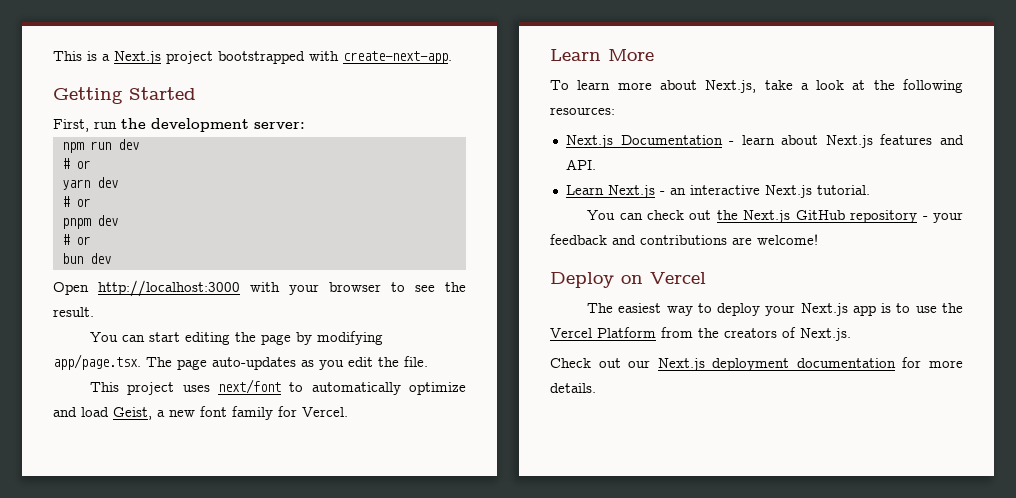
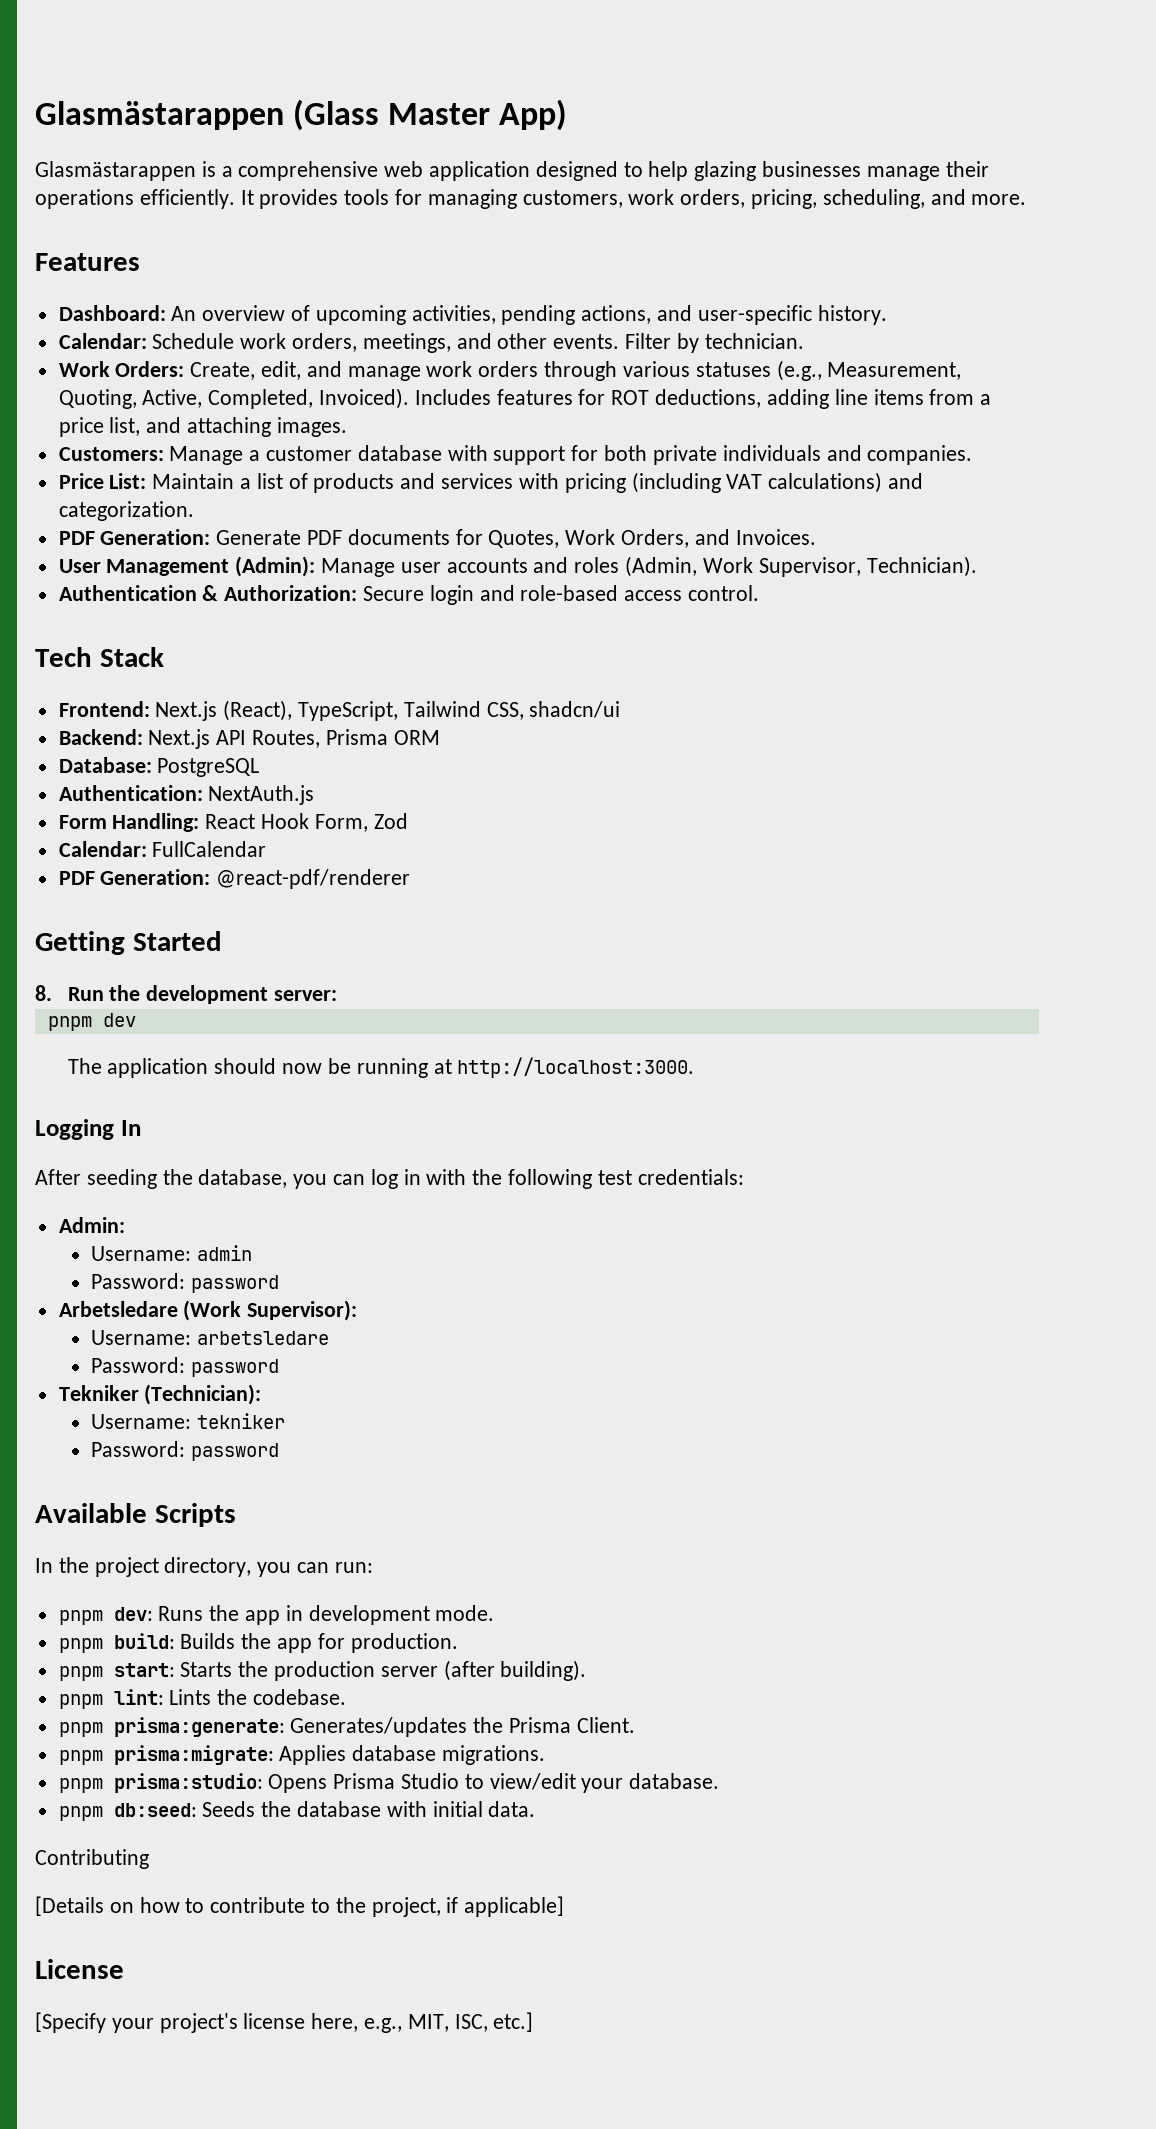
[53,51,452,64] This is a Next.js project bootstrapped with create-next-app. -> [35,99,568,131] [35,161,989,181] [35,189,1027,209] [35,253,140,271] [58,305,887,325] [58,333,804,353] [58,360,962,381] [58,388,992,409] [58,417,347,437] [58,445,973,465] [58,472,923,493] [58,501,194,521] [58,529,816,548] [58,556,977,577] [58,585,760,605] [35,647,164,667] [58,700,621,721] [58,729,440,749] [58,757,260,777] [58,785,315,805] [58,813,408,832] [58,841,267,857] [58,869,411,889] Glasmästarappen (Glass Master App) // Glasmästarappen is a comprehensive web application designed to help glazing businesses manage their operations efficiently. It provides tools for managing customers, work orders, pricing, scheduling, and more. // Features // Dashboard: An overview of upcoming activities, pending actions, and user-specific history. // Calendar: Schedule work orders, meetings, and other events. Filter by technician. // Work Orders: Create, edit, and manage work orders through various statuses (e.g., Measurement, Quoting, Active, Completed, Invoiced). Includes features for ROT deductions, adding line items from a price list, and attaching images. // Customers: Manage a customer database with support for both private individuals and companies. // Price List: Maintain a list of products and services with pricing (including VAT calculations) and categorization. // PDF Generation: Generate PDF documents for Quotes, Work Orders, and Invoices. // User Management (Admin): Manage user accounts and roles (Admin, Work Supervisor, Technician). // Authentication & Authorization: Secure login and role-based access control. // Tech Stack // Frontend: Next.js (React), TypeScript, Tailwind CSS, shadcn/ui // Backend: Next.js API Routes, Prisma ORM // Database: PostgreSQL // Authentication: NextAuth.js // Form Handling: React Hook Form, Zod // Calendar: FullCalendar // PDF Generation: @react-pdf/renderer
[53,119,117,132] First, run -> [35,985,104,1001] 8. Run
[61,139,139,153] [61,158,90,169] [61,177,118,190] [61,196,90,207] [61,215,118,229] [61,234,90,245] [61,253,111,264] [53,280,466,297] [53,307,94,317] [90,331,384,345] [53,354,428,370] [90,379,466,395] [53,406,348,420] [550,49,654,61] [550,79,963,93] [550,107,615,115] [565,134,964,148] [565,159,596,170] [565,185,870,198] [587,210,963,223] [550,234,818,245] [550,272,706,288] [587,303,963,316] [550,327,851,341] [550,357,963,371] [550,383,596,393] npm run dev // # or // yarn dev // # or // pnpm dev // # or // bun dev // Open http://localhost:3000 with your browser to see the result. // You can start editing the page by modifying app/page.tsx. The page auto-updates as you edit the file. // This project uses next/font to automatically optimize and load Geist, a new font family for Vercel. // Learn More // To learn more about Next.js, take a look at the following resources: // Next.js Documentation - learn about Next.js features and API. // Learn Next.js - an interactive Next.js tutorial. // You can check out the Next.js GitHub repository - your feedback and contributions are welcome! // Deploy on Vercel // The easiest way to deploy your Next.js app is to use the Vercel Platform from the creators of Next.js. // Check out our Next.js deployment documentation for more details. -> [47,1013,136,1031] [67,1057,695,1078] [35,1119,141,1140] [35,1169,744,1189] [58,1217,125,1233] [91,1245,253,1261] [91,1273,280,1293] [58,1300,358,1321] [91,1330,330,1345] [91,1357,280,1377] [58,1384,262,1405] [91,1413,286,1429] [91,1441,280,1461] [35,1503,236,1527] [35,1557,373,1577] [58,1605,495,1625] [58,1633,458,1653] [58,1660,587,1681] [58,1689,347,1709] [58,1717,635,1737] [58,1745,546,1765] [58,1773,720,1793] [58,1801,536,1821] [35,1849,149,1869] [35,1896,565,1917] [35,1959,124,1979] [35,2012,534,2033] pnpm dev // The application should now be running at http://localhost:3000. // Logging In // After seeding the database, you can log in with the following test credentials: // Admin: // Username: admin // Password: password // Arbetsledare (Work Supervisor): // Username: arbetsledare // Password: password // Tekniker (Technician): // Username: tekniker // Password: password // Available Scripts // In the project directory, you can run: // pnpm dev: Runs the app in development mode. // pnpm build: Builds the app for production. // pnpm start: Starts the production server (after building). // pnpm lint: Lints the codebase. // pnpm prisma:generate: Generates/updates the Prisma Client. // pnpm prisma:migrate: Applies database migrations. // pnpm prisma:studio: Opens Prisma Studio to view/edit your database. // pnpm db:seed: Seeds the database with initial data. // Contributing // [Details on how to contribute to the project, if applicable] // License // [Specify your project's license here, e.g., MIT, ISC, etc.]

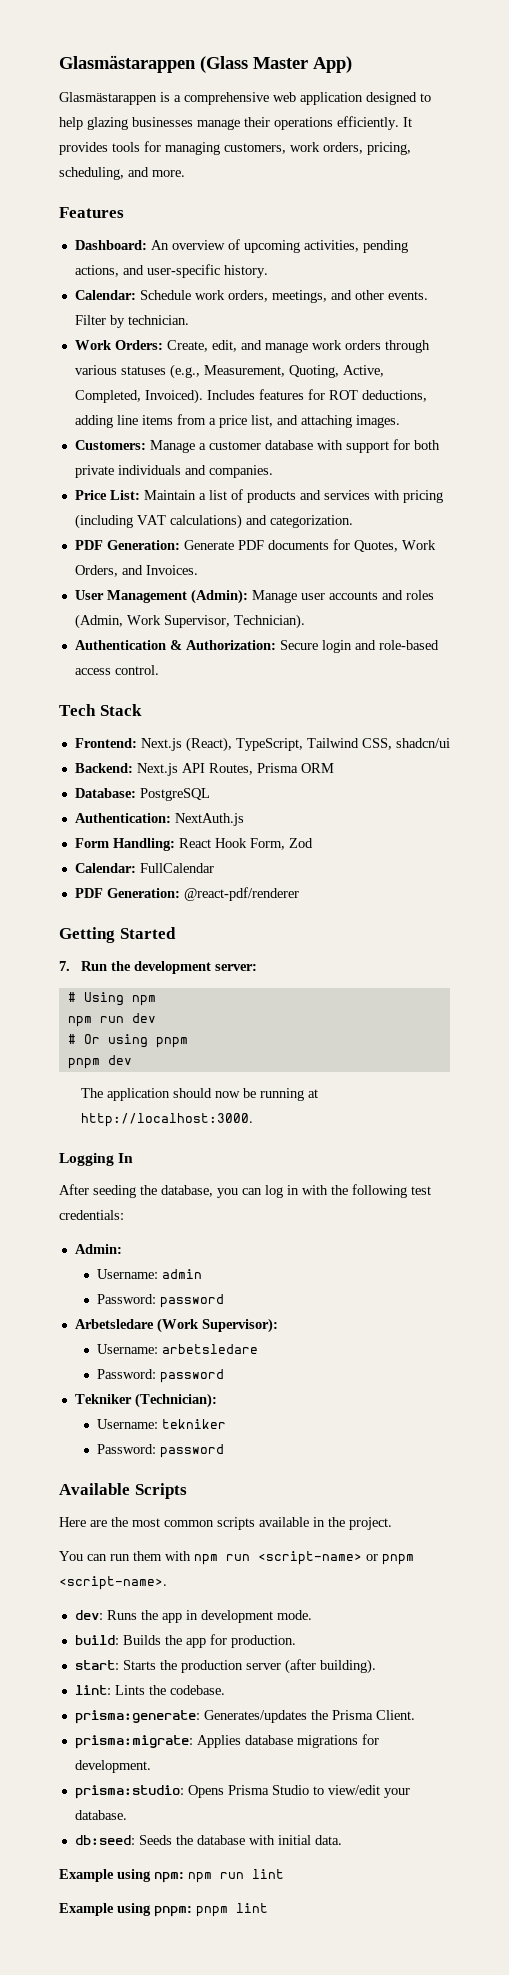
[35,985,52,1001] 8. -> [59,961,70,971] 7.
(338, 995) none -> [67,992,156,1006] [67,1013,156,1027] [67,1034,188,1048] // # Using npm // npm run dev // # Or using pnpm
[35,1557,373,1577] [58,1610,103,1625] In the project directory, you can run: // pnpm -> [59,1517,392,1530] [59,1551,414,1565] [59,1576,167,1590] Here are the most common scripts available in the project. // You can run them with npm run <script-name> or pnpm <script-name>. //
[58,1638,103,1653] pnpm -> (312, 1615) none
[58,1666,103,1681] pnpm -> (296, 1641) none
[58,1694,103,1709] pnpm -> (376, 1666) none
[58,1722,103,1737] pnpm -> (225, 1690) none
[58,1750,103,1765] pnpm -> (415, 1715) none
[442,1745,546,1765] [58,1778,103,1793] migrations. // pnpm -> [296,1734,379,1748] [74,1760,151,1773] migrations for development. //
[58,1806,103,1821] pnpm -> (127, 1815) none
[35,1849,149,1869] [35,1896,565,1917] [35,1959,124,1979] [35,2012,534,2033] Contributing // [Details on how to contribute to the project, if applicable] // License // [Specify your project's license here, e.g., MIT, ISC, etc.] -> [59,1869,284,1883] [59,1903,268,1917] Example using npm: npm run lint // Example using pnpm: pnpm lint

